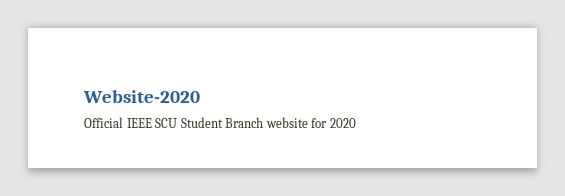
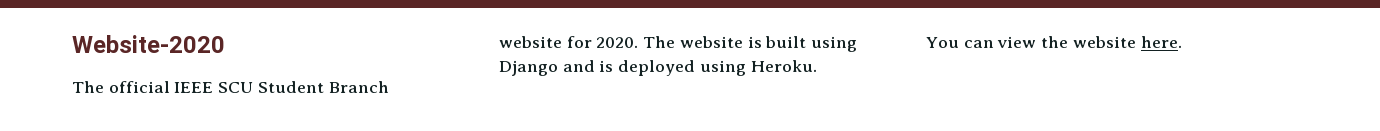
[84,117,123,128] Official -> [72,81,170,93] The official
[329,118,356,128] 2020 -> [596,36,858,52] [499,60,817,76] [926,36,1182,48] 2020. The website is built using Django and is deployed using Heroku. // You can view the website here.

